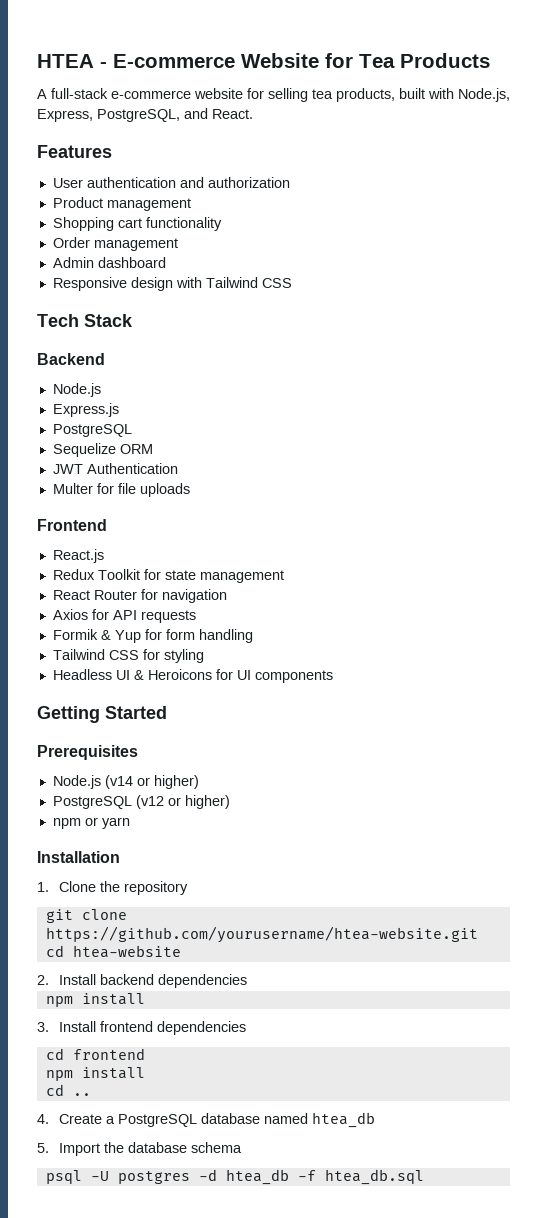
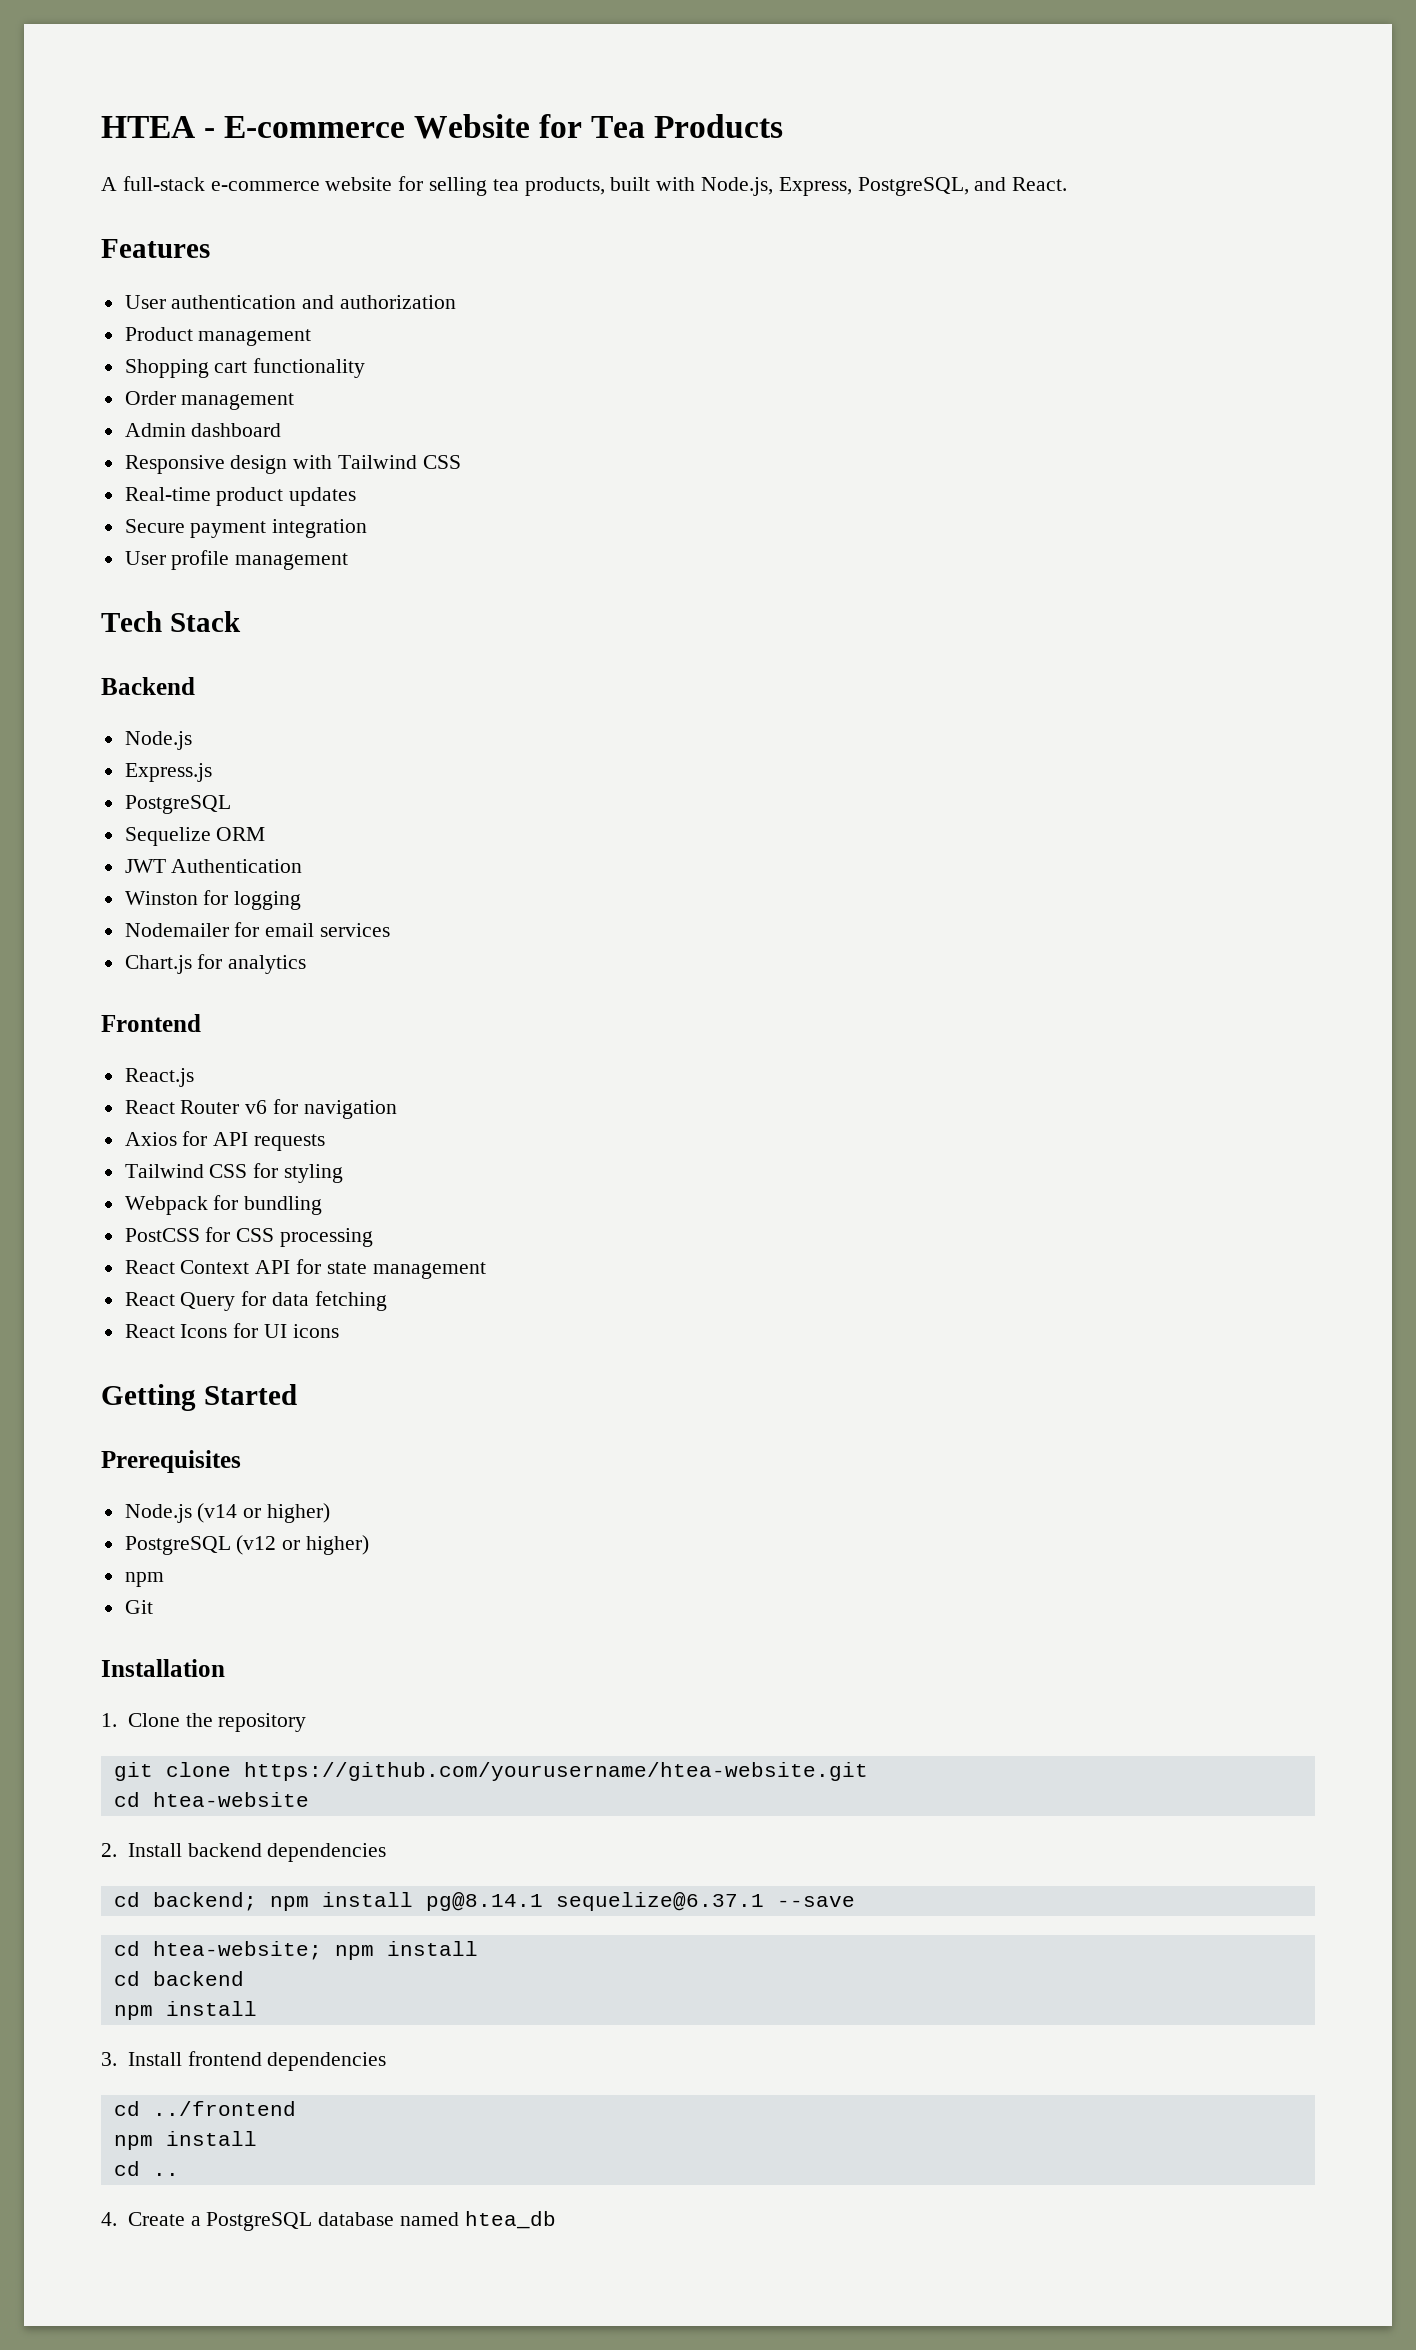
(292, 283) none -> [124,487,357,506] [124,519,368,538] [124,550,349,570] // Real-time product updates // Secure payment integration // User profile management
[52,483,190,497] [37,519,107,531] [52,549,104,563] [52,569,284,583] Multer for file uploads // Frontend // React.js // Redux Toolkit for state management -> [124,890,302,910] [124,922,391,937] [124,954,307,974] [101,1014,201,1032] [124,1068,194,1087] Winston for logging // Nodemailer for email services // Chart.js for analytics // Frontend // React.js
(137, 595) none -> [245,1100,268,1114] v6
[52,629,253,643] [52,649,204,663] [52,669,212,680] Formik & Yup for form handling // Tailwind CSS for styling // Headless UI & Heroicons -> [124,1163,344,1183] [124,1195,323,1215] [124,1227,374,1247] [124,1259,486,1279] [124,1291,387,1311] [124,1324,228,1338] Tailwind CSS for styling // Webpack for bundling // PostCSS for CSS processing // React Context API for state management // React Query for data fetching // React Icons
[254,670,333,683] components -> [292,1324,339,1338] icons
[84,817,130,829] or yarn -> [124,1600,153,1614] // Git
(247, 981) none -> [113,1892,855,1911] [113,1941,478,1960] [113,1971,244,1986] // cd backend; npm install pg@8.14.1 sequelize@6.37.1 --save // cd htea-website; npm install // cd backend
[72,1048,145,1060] frontend -> [152,2101,296,2116] ../frontend
[37,1142,242,1156] [45,1169,424,1185] // 5. Import the database schema // psql -U postgres -d htea_db -f htea_db.sql -> (556, 2220) none

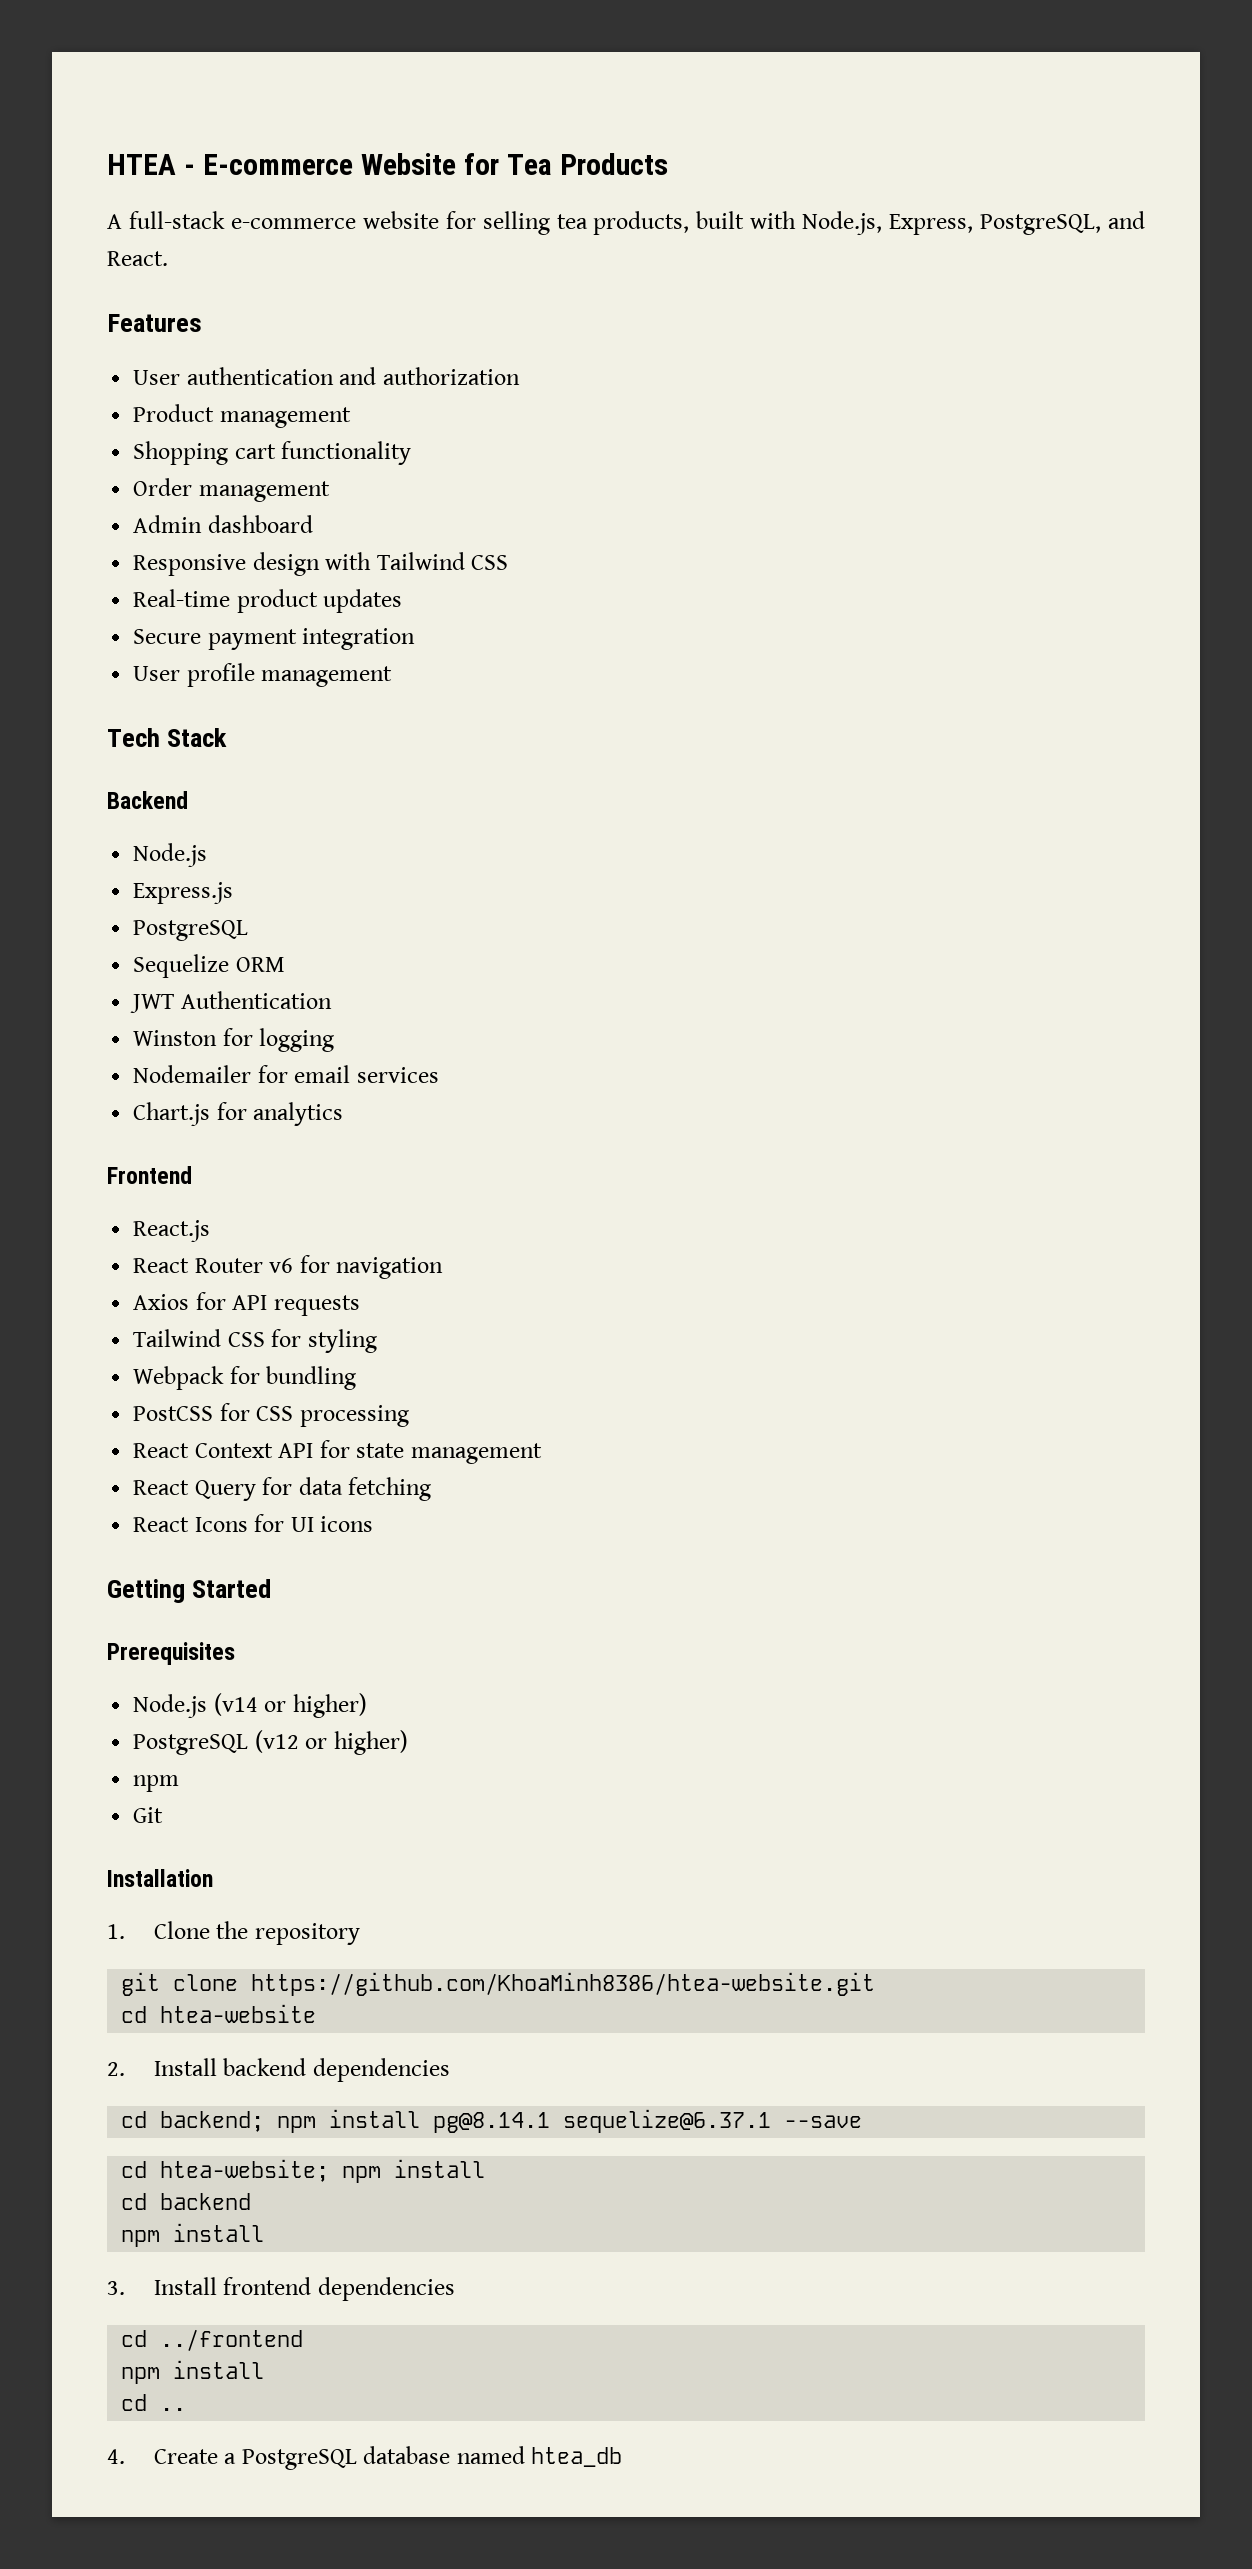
[243,1762,868,1781] https://github.com/yourusername/htea-website.git -> [251,1972,876,1996] https://github.com/KhoaMinh8386/htea-website.git

